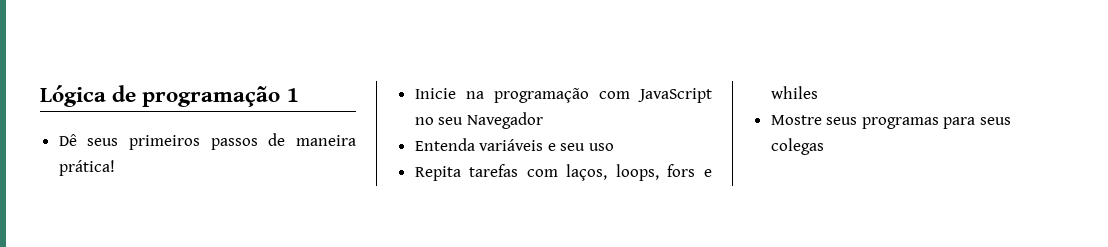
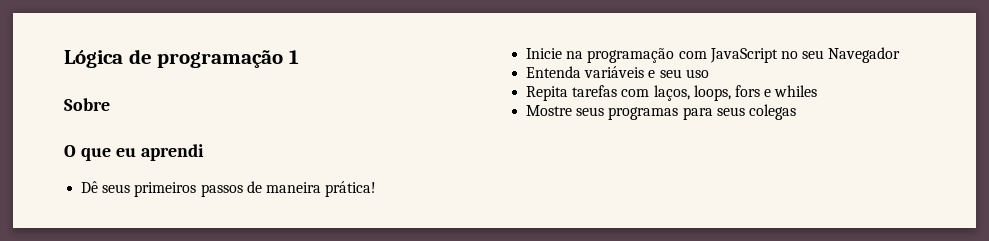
(299, 95) none -> [64,98,110,111] [64,144,204,161] // Sobre // O que eu aprendi

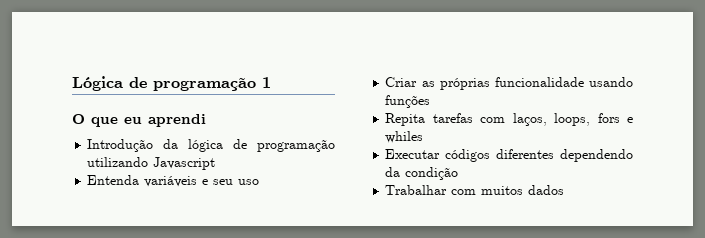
[64,98,110,111] // Sobre -> (271, 82) none
[81,181,377,197] [526,47,901,63] Dê seus primeiros passos de maneira prática! // Inicie na programação com JavaScript no seu Navegador -> [87,139,335,152] [87,157,216,170] Introdução da lógica de programação utilizando Javascript
(709, 73) none -> [385,77,633,90] [385,95,431,108] // Criar as próprias funcionalidade usando funções
[526,104,796,120] Mostre seus programas para seus colegas -> [385,149,633,162] [385,167,459,180] [385,185,565,195] Executar códigos diferentes dependendo da condição // Trabalhar com muitos dados

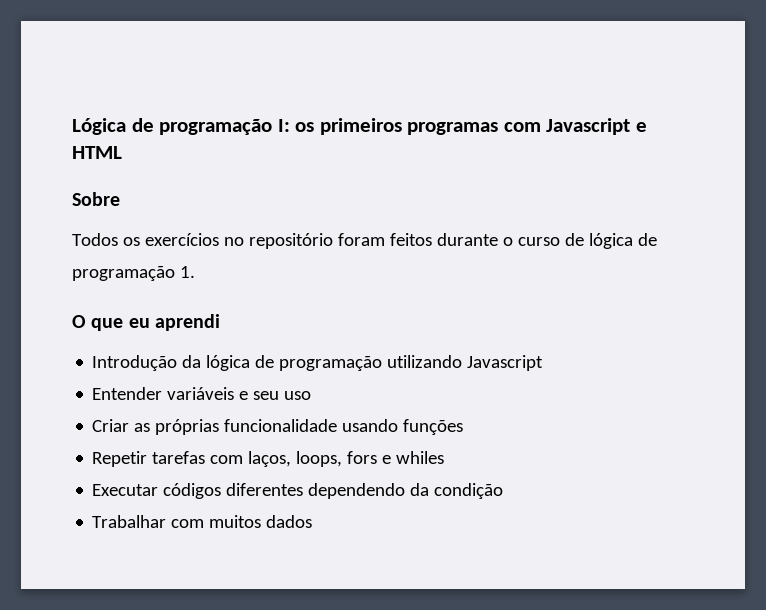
[262,77,271,88] 1 -> [277,118,647,135] [72,146,122,159] [72,192,120,206] [72,233,657,249] [72,266,195,281] I: os primeiros programas com Javascript e HTML // Sobre // Todos os exercícios no repositório foram feitos durante o curso de lógica de programação 1.
[87,175,140,185] Entenda -> [92,387,163,400] Entender
[385,113,426,126] Repita -> [92,451,148,467] Repetir

